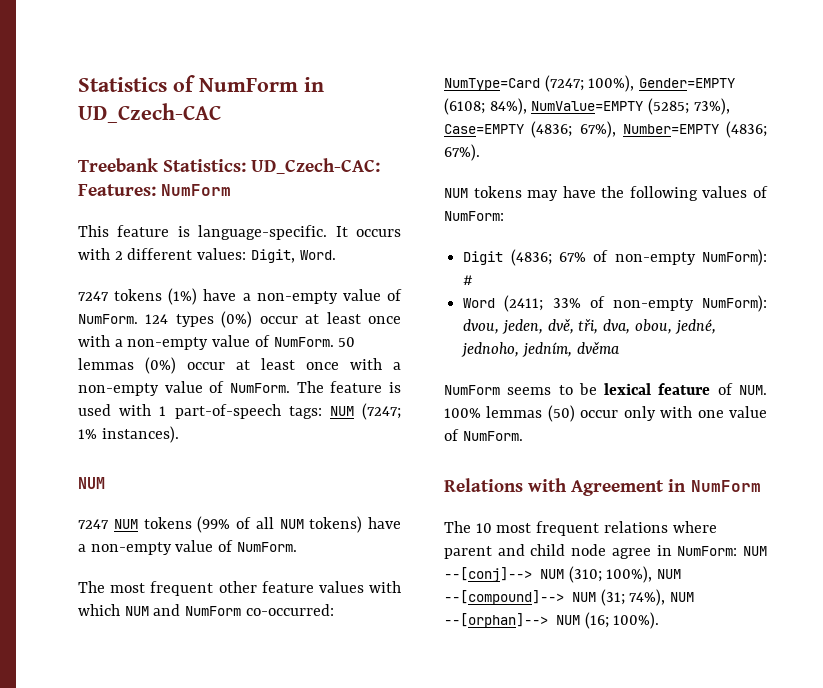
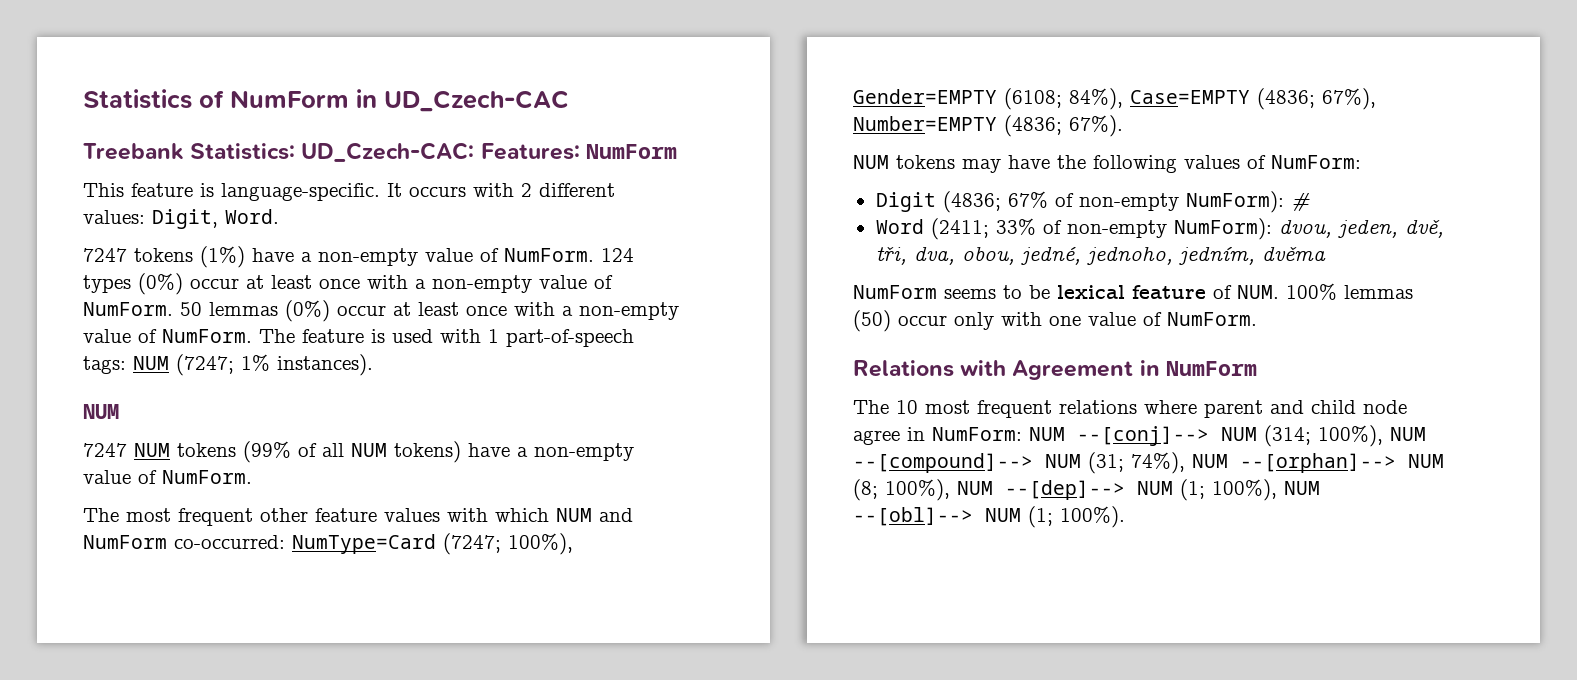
[531,98,730,115] NumValue=EMPTY (5285; 73%), -> (1123, 99) none
[568,566,602,583] (310; -> [1264,425,1311,447] (314;
[584,612,609,629] (16; -> [853,479,1320,501] [853,506,1053,528] (8; 100%), NUM --[dep]--> NUM (1; 100%), NUM --[obl]--> NUM (1;

